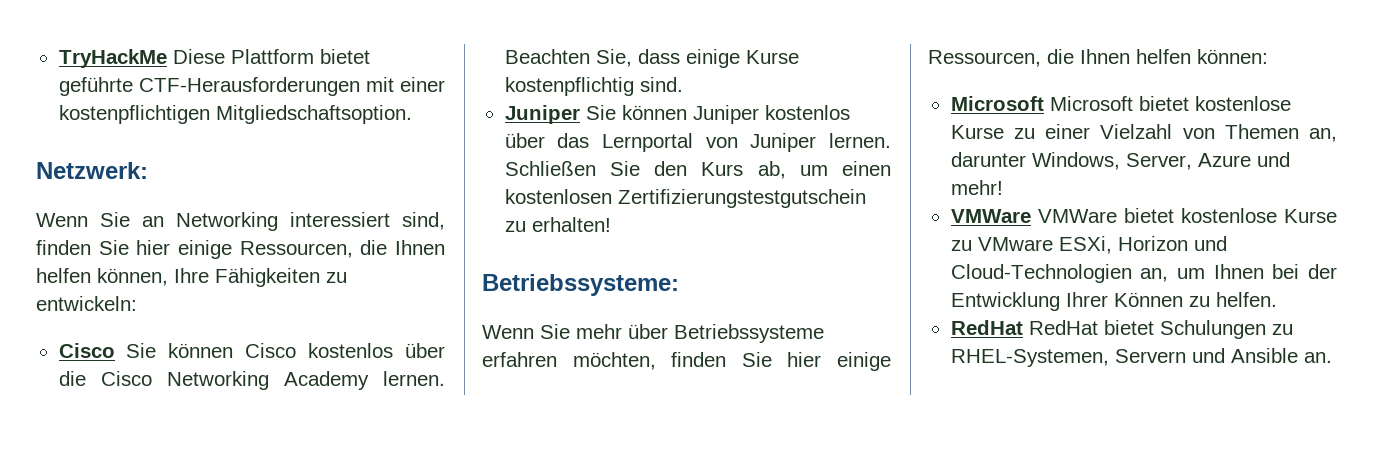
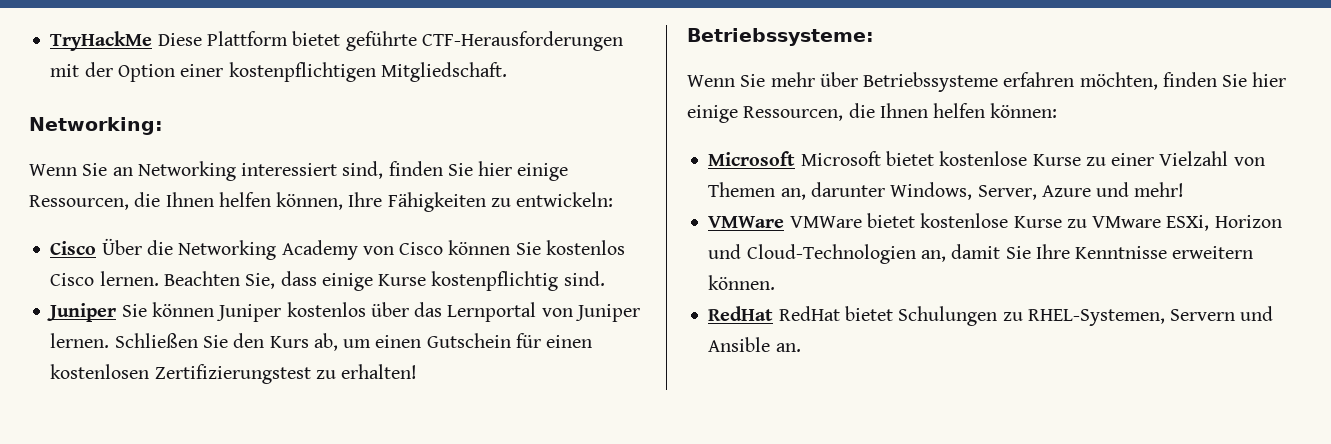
[399,77,445,92] [58,105,412,124] [36,162,148,179] einer kostenpflichtigen Mitgliedschaftsoption. // Netzwerk: -> [84,62,507,82] [29,117,163,135] der Option einer kostenpflichtigen Mitgliedschaft. // Networking:
[126,343,445,358] [58,371,369,390] Sie können Cisco kostenlos über die Cisco Networking Academy -> [101,238,625,260] [50,273,95,286] Über die Networking Academy von Cisco können Sie kostenlos Cisco
[504,189,866,208] kostenlosen Zertifizierungstestgutschein -> [426,333,593,348] [50,364,311,384] Gutschein für einen kostenlosen Zertifizierungstest
[1176,264,1337,279] [950,292,1277,311] um Ihnen bei der Entwicklung Ihrer Können zu helfen. -> [951,244,1254,259] [708,275,776,290] damit Sie Ihre Kenntnisse erweitern können.

